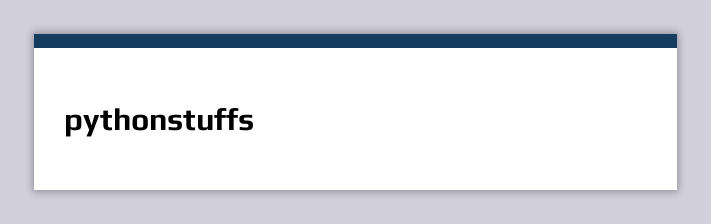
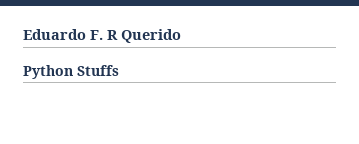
[64,108,254,137] pythonstuffs -> [23,29,181,43] [23,65,119,79] Eduardo F. R Querido // Python Stuffs

